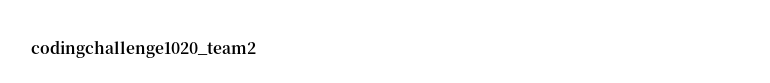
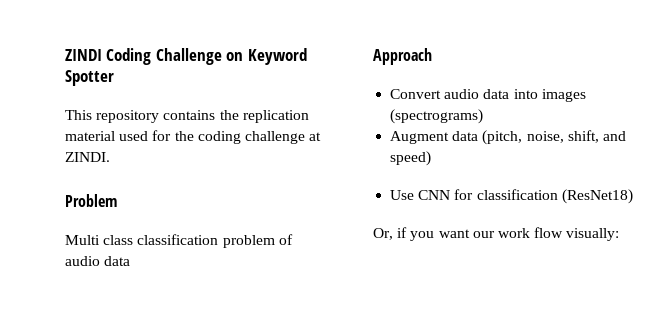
[31,40,256,58] codingchallenge1020_team2 -> [65,48,307,65] [65,70,114,86] [65,110,309,123] [65,130,322,144] [65,152,110,162] [65,194,117,207] [65,234,293,248] [65,256,131,266] [373,48,432,65] [390,89,586,102] [390,109,484,124] [390,130,626,145] [390,151,432,166] [390,189,633,204] [373,227,620,241] ZINDI Coding Challenge on Keyword Spotter // This repository contains the replication material used for the coding challenge at ZINDI. // Problem // Multi class classification problem of audio data // Approach // Convert audio data into images (spectrograms) // Augment data (pitch, noise, shift, and speed) // Use CNN for classification (ResNet18) // Or, if you want our work flow visually:

